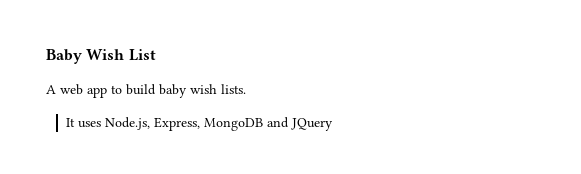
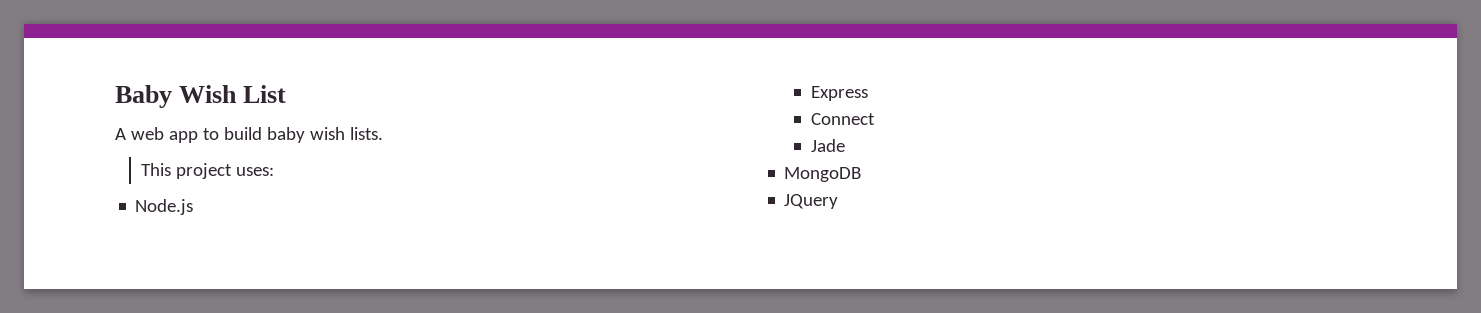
[66,117,201,131] It uses Node.js, Express, -> [141,163,275,179] [135,199,194,215] [810,86,868,101] [810,113,875,125] [810,139,845,152] This project uses: // Node.js // Express // Connect // Jade //
[267,117,290,128] and -> (862, 174) //

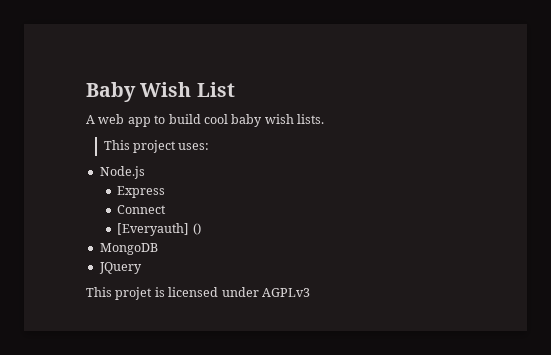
(262, 133) none -> [203,114,228,124] cool
[810,139,845,152] Jade -> [117,223,201,236] [Everyauth] ()
(839, 201) none -> [86,287,310,300] // This projet is licensed under AGPLv3

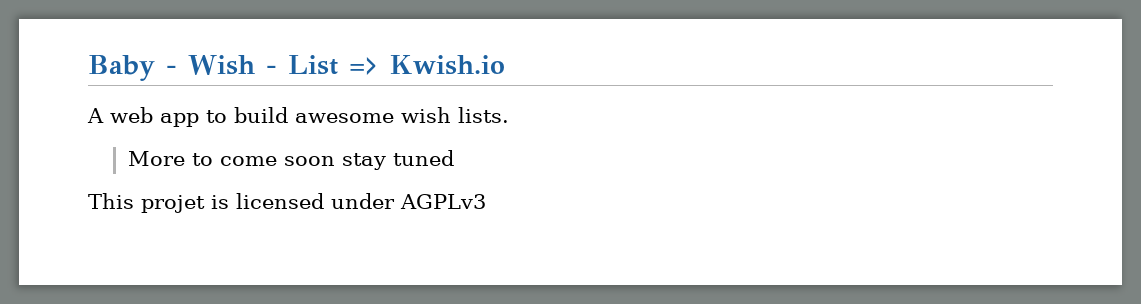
[140,82,192,97] Wish -> [166,55,277,75] - Wish -
(235, 89) none -> [348,55,505,75] => Kwish.io
[203,114,263,127] cool baby -> [295,113,394,123] awesome
[103,140,210,153] [99,166,145,179] [117,186,166,198] [117,205,167,214] [117,223,201,236] [99,243,158,255] [98,262,142,274] This project uses: // Node.js // Express // Connect // [Everyauth] () // MongoDB // JQuery -> [127,150,454,170] More to come soon stay tuned

